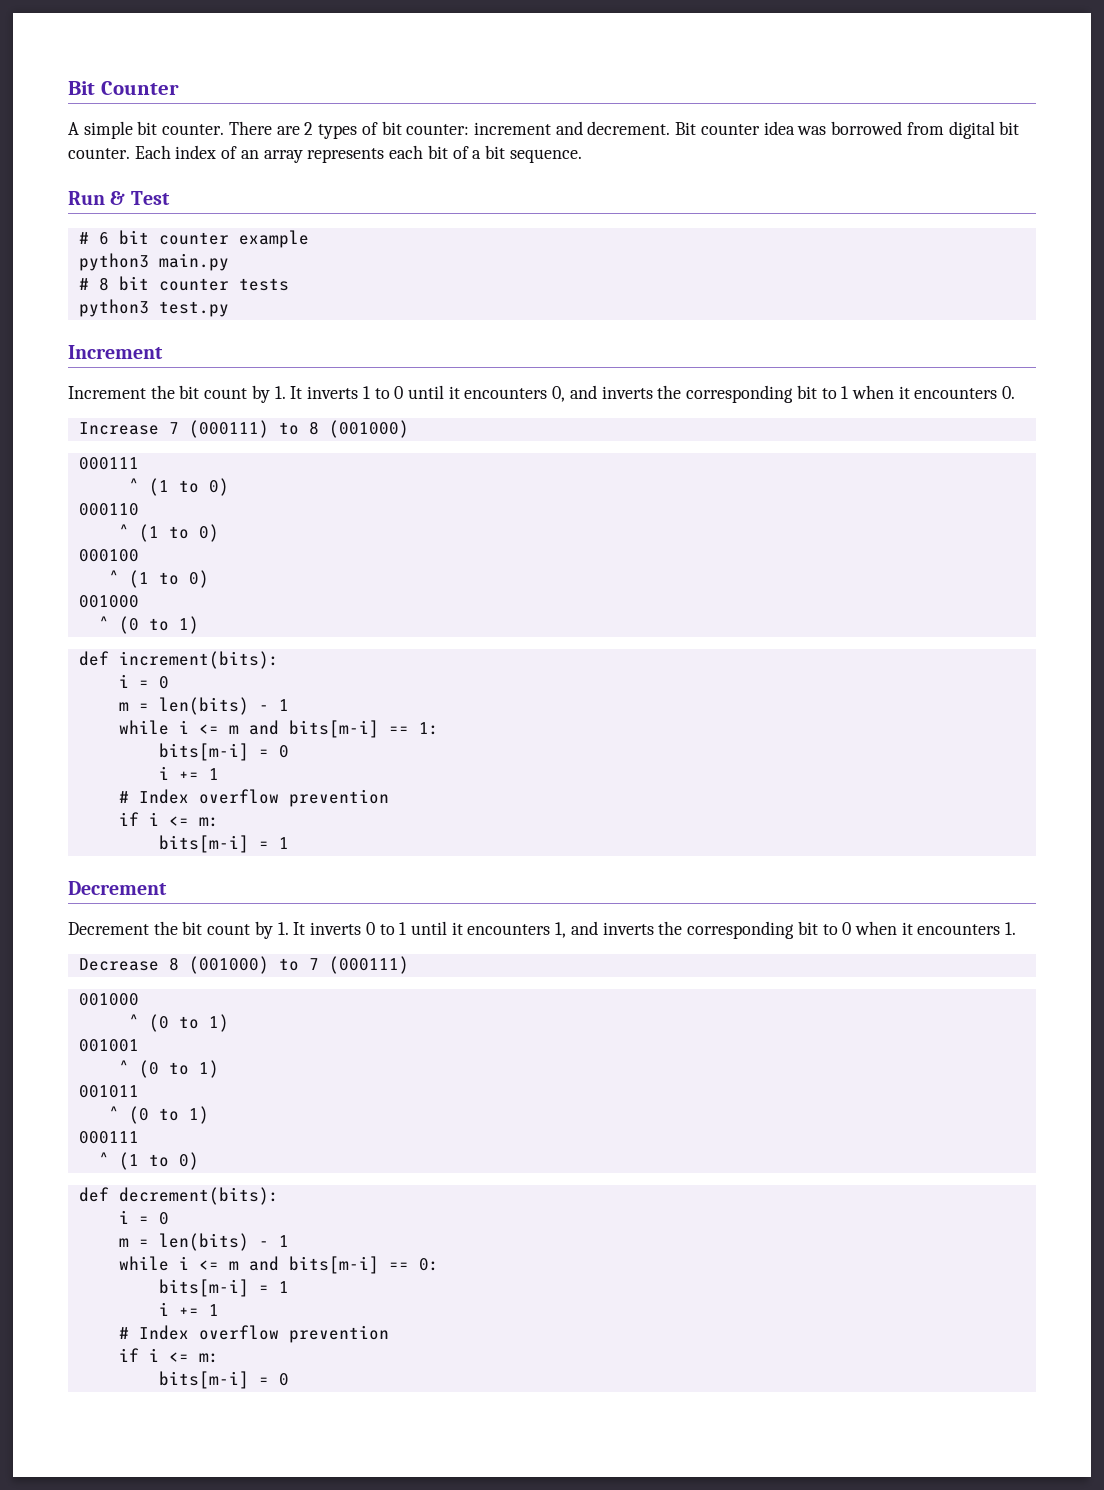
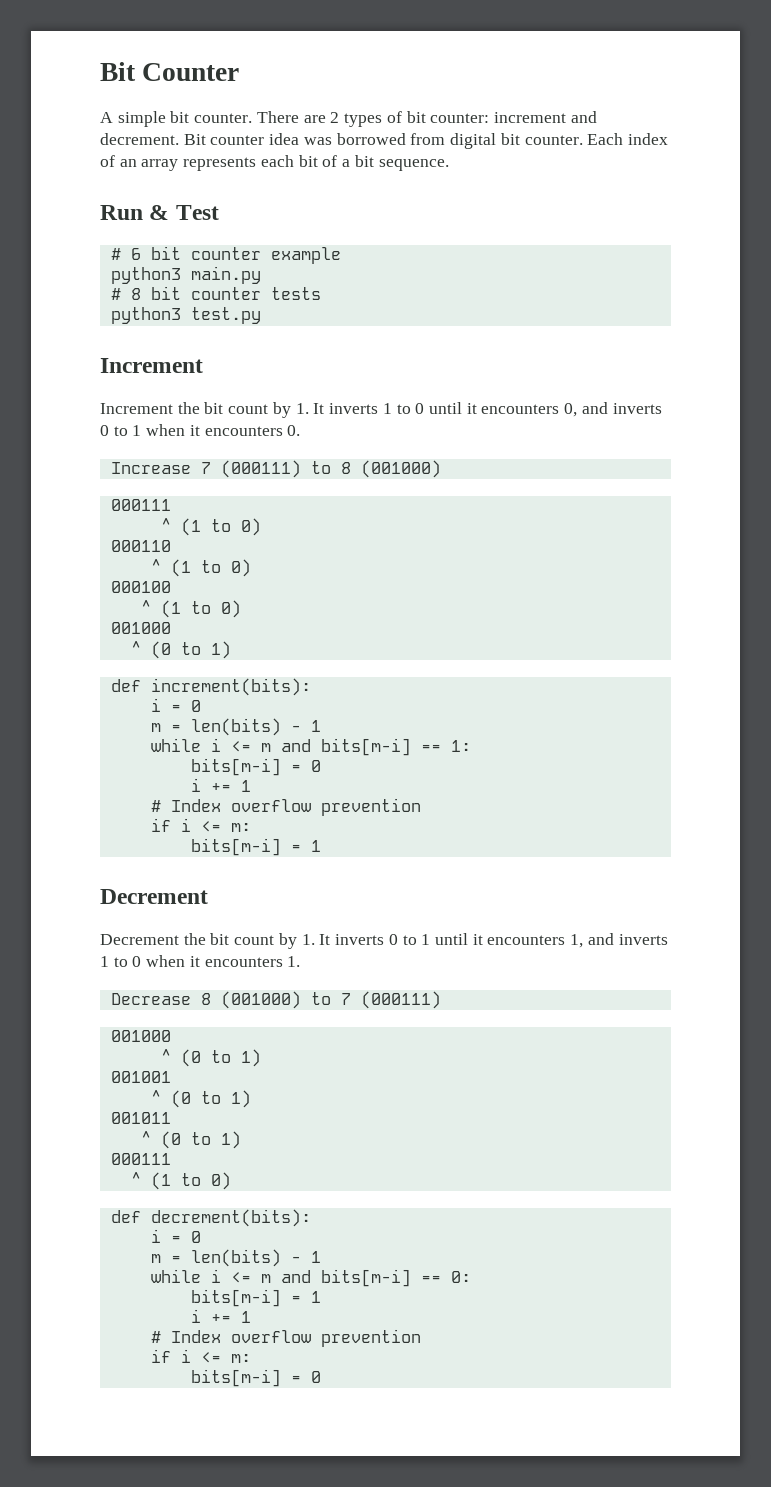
[657,385,817,403] the corresponding bit -> [100,425,109,436] 0
[658,921,818,939] the corresponding bit -> [100,956,109,967] 1

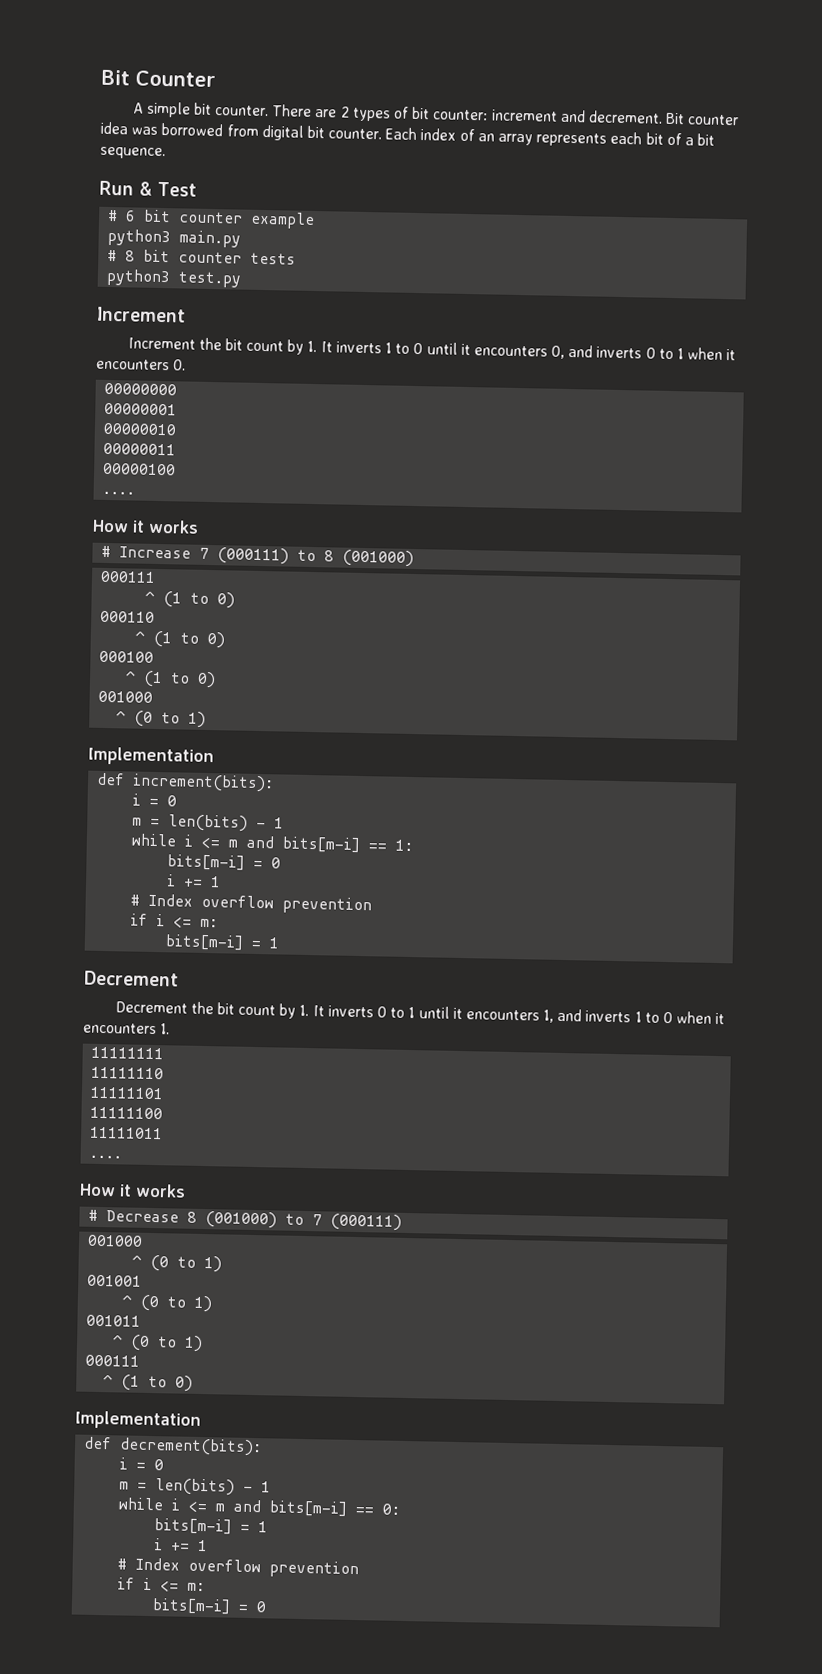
(301, 430) none -> [104,382,178,396] [104,402,178,416] [103,422,178,436] [103,442,177,456] [103,462,177,476] [102,490,136,495] [92,519,199,534] [101,545,112,558] 00000000 // 00000001 // 00000010 // 00000011 // 00000100 // .... // How it works // #
(231, 650) none -> [88,746,214,767] // Implementation
(301, 961) none -> [91,1046,165,1060] [91,1066,165,1080] [90,1086,165,1100] [90,1106,164,1120] [90,1126,164,1140] [89,1154,123,1159] [79,1183,186,1198] [88,1209,99,1221] 11111111 // 11111110 // 11111101 // 11111100 // 11111011 // .... // How it works // #
(231, 1181) none -> [75,1410,201,1430] // Implementation

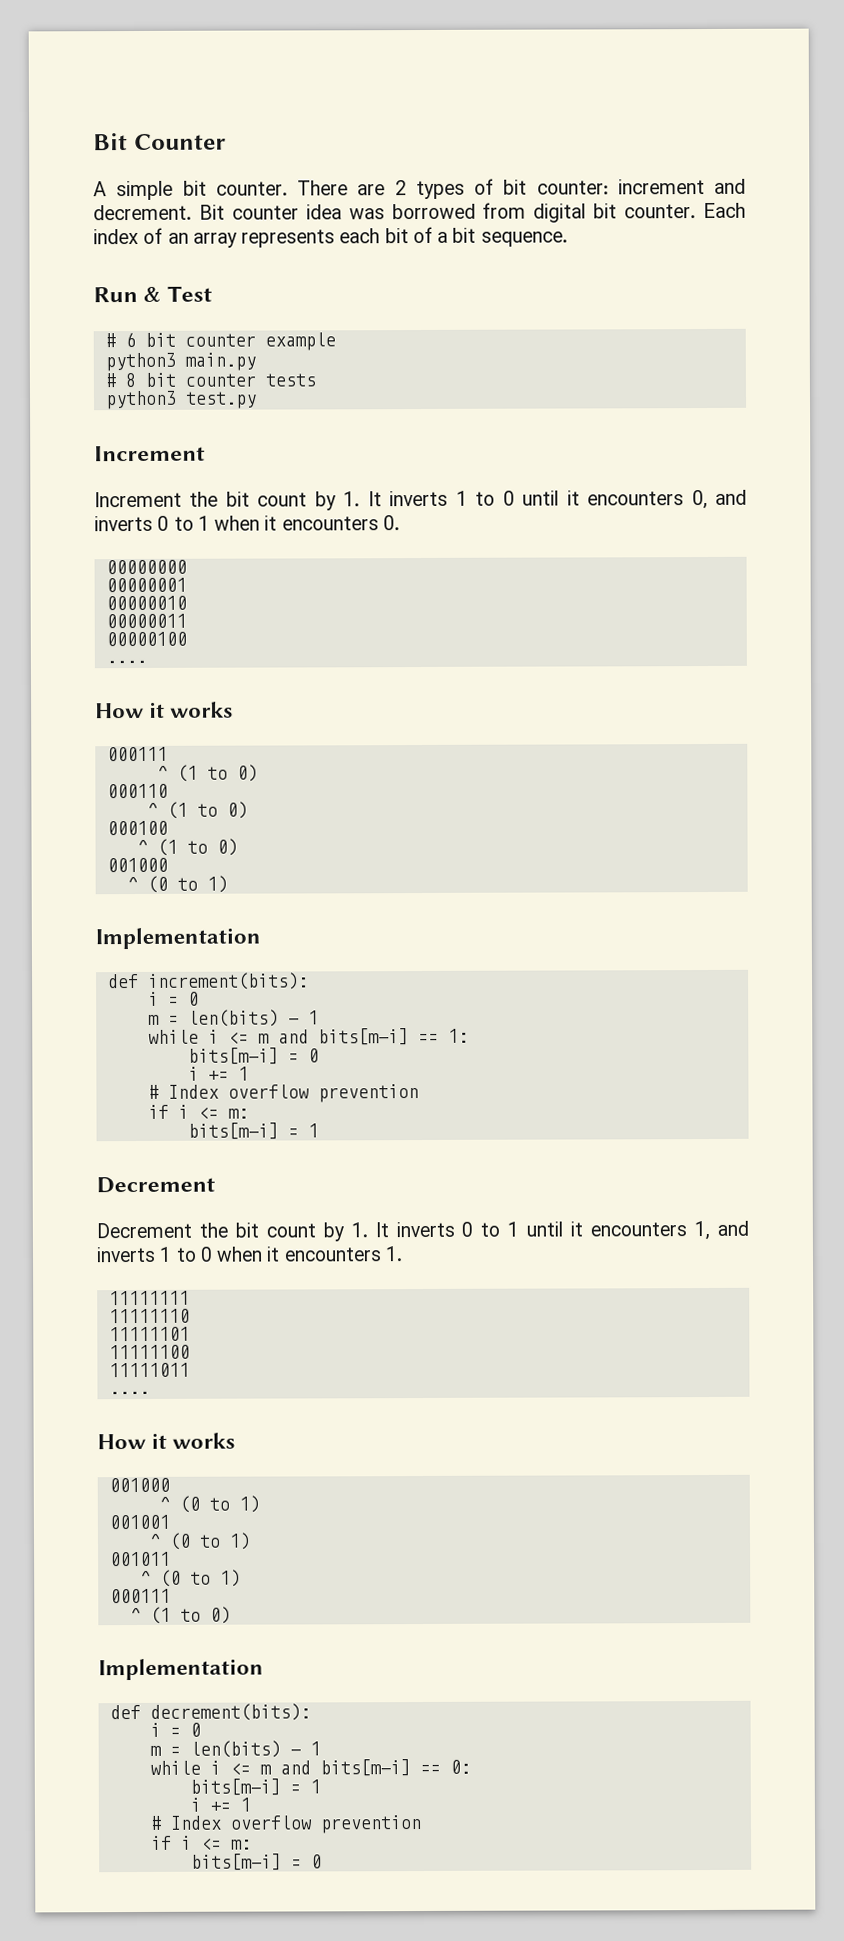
[101,545,415,568] // # Increase 7 (000111) to 8 (001000) -> (234, 709) none
[88,1209,403,1231] // # Decrease 8 (001000) to 7 (000111) -> (236, 1440) none

